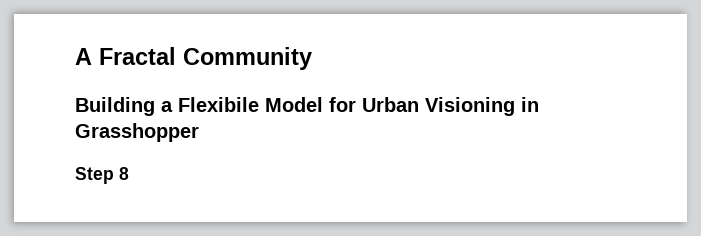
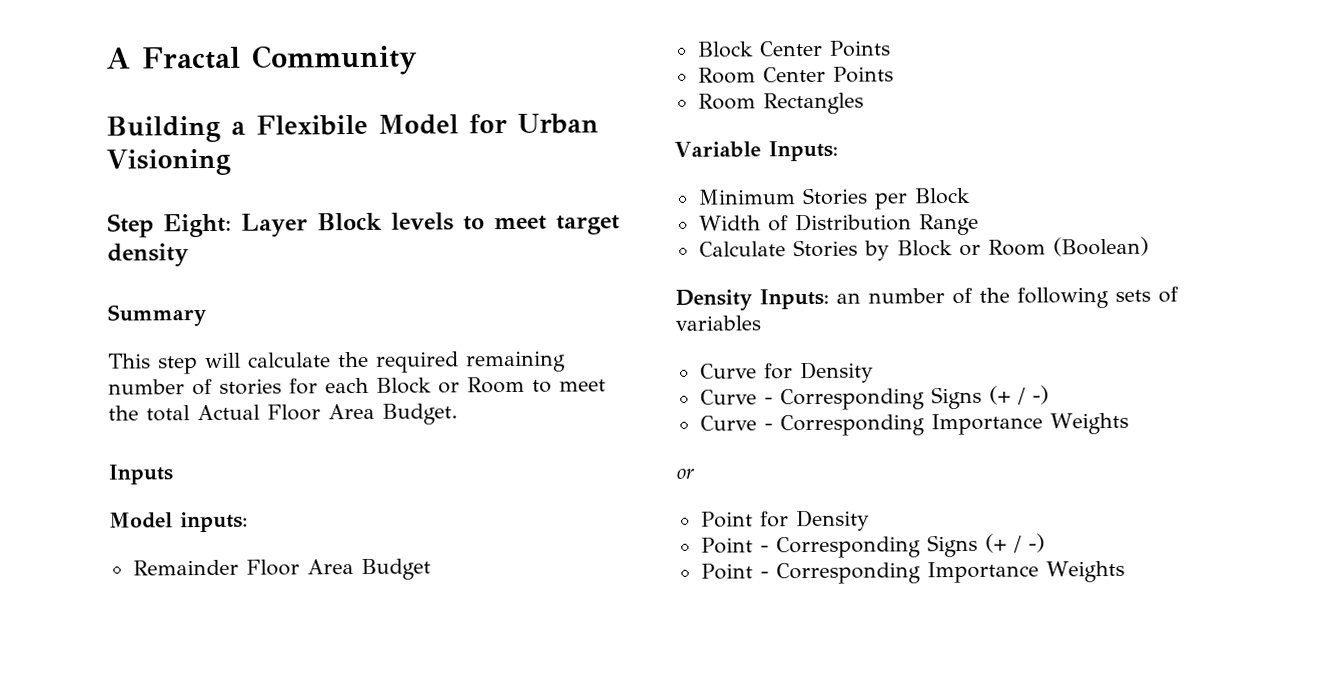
[521,97,539,112] [75,123,199,142] in Grasshopper -> (231, 162) none
[119,167,129,180] 8 -> [163,212,620,238] [107,243,189,268] [107,303,207,327] [108,350,566,375] [108,376,606,396] [108,403,458,425] [108,464,173,485] [109,511,248,533] [132,558,431,580] [697,40,891,58] [697,66,894,84] [697,92,864,115] [674,140,838,162] [697,187,971,210] [698,213,979,236] [698,236,1149,261] [675,286,1179,311] [675,315,761,331] [699,361,874,384] [699,385,1049,411] [699,412,1129,437] [676,468,694,479] [700,509,870,532] [700,533,1045,559] [700,560,1125,585] Eight: Layer Block levels to meet target density // Summary // This step will calculate the required remaining number of stories for each Block or Room to meet the total Actual Floor Area Budget. // Inputs // Model inputs: // Remainder Floor Area Budget // Block Center Points // Room Center Points // Room Rectangles // Variable Inputs: // Minimum Stories per Block // Width of Distribution Range // Calculate Stories by Block or Room (Boolean) // Density Inputs: an number of the following sets of variables // Curve for Density // Curve - Corresponding Signs (+ / -) // Curve - Corresponding Importance Weights // or // Point for Density // Point - Corresponding Signs (+ / -) // Point - Corresponding Importance Weights

